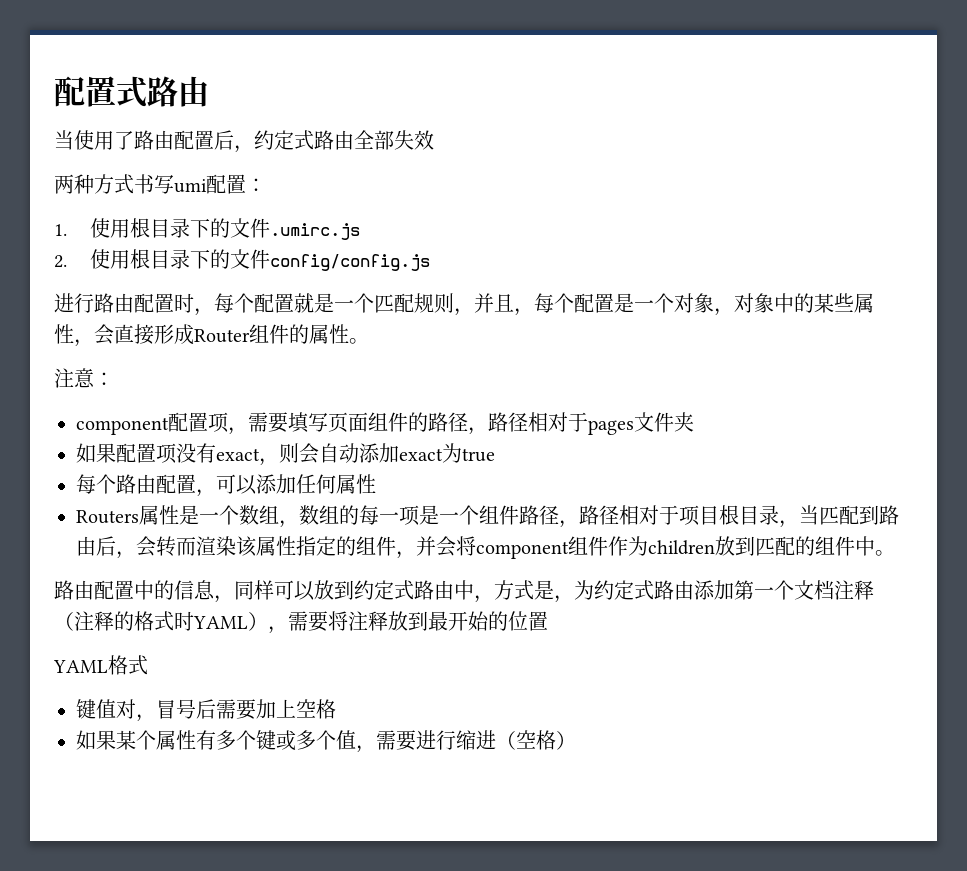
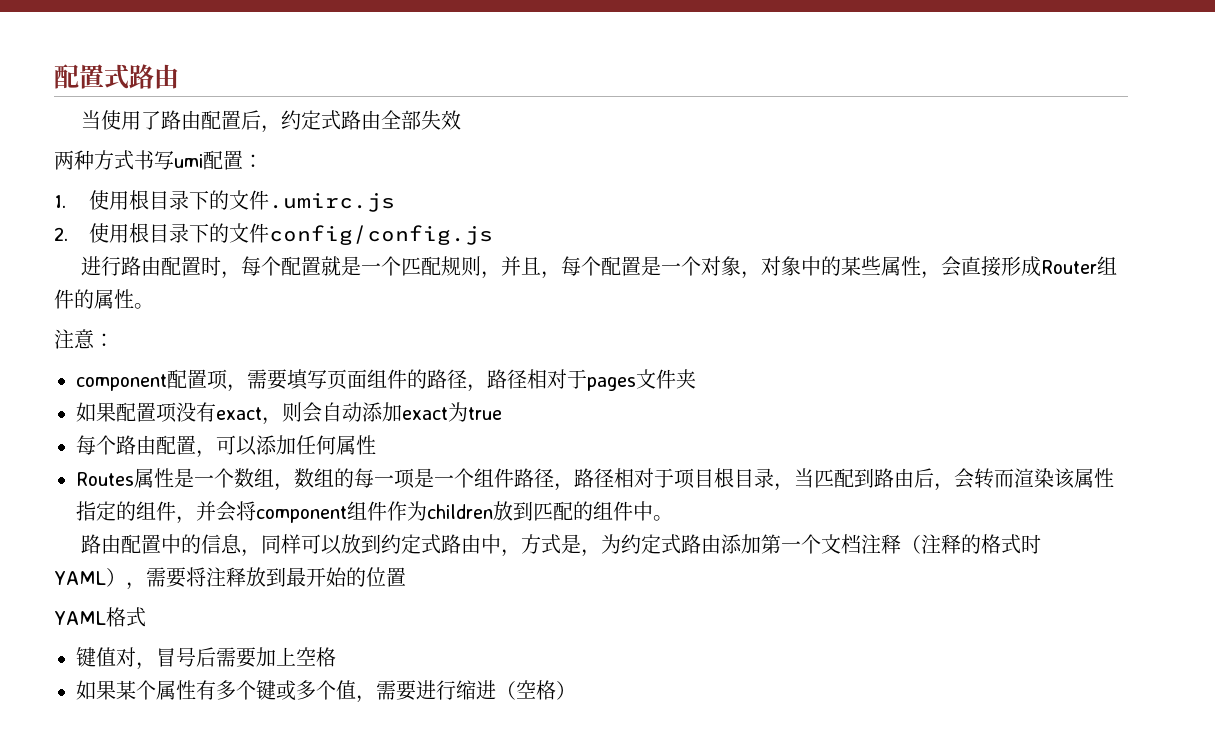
[76,510,139,524] Routers -> [76,472,134,486] Routes

